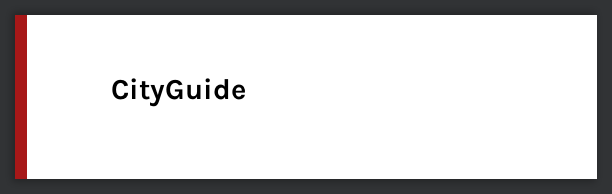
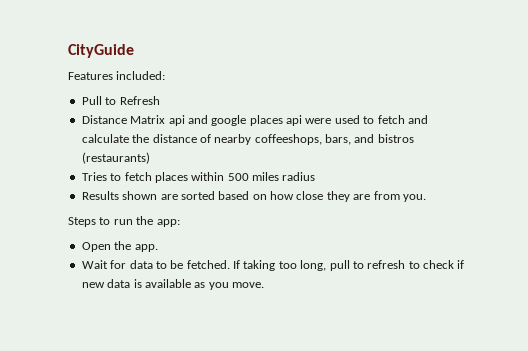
(246, 92) none -> [68,71,166,80] [81,96,160,105] [81,115,428,126] [81,134,414,145] [81,152,150,164] [81,172,316,183] [81,191,426,202] [68,216,180,227] [81,241,158,252] [81,260,465,271] [81,279,264,290] // Features included: // Pull to Refresh // Distance Matrix api and google places api were used to fetch and calculate the distance of nearby coffeeshops, bars, and bistros (restaurants) // Tries to fetch places within 500 miles radius // Results shown are sorted based on how close they are from you. // Steps to run the app: // Open the app. // Wait for data to be fetched. If taking too long, pull to refresh to check if new data is available as you move.

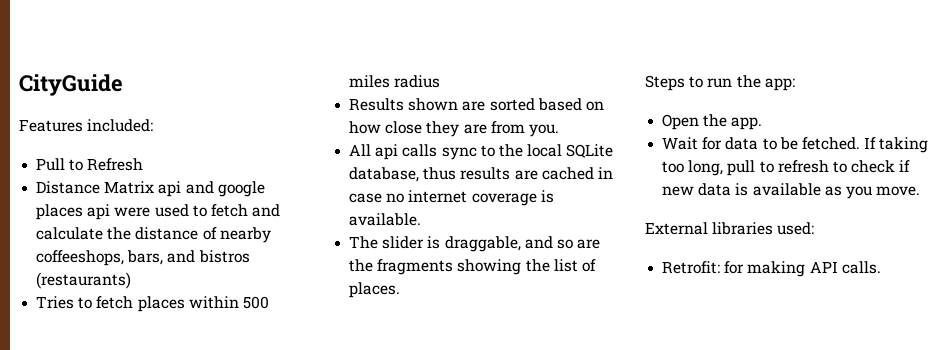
(426, 198) none -> [349,144,614,160] [349,167,613,182] [349,190,554,206] [349,213,422,226] [349,236,601,252] [349,259,596,275] [349,282,401,298] // All api calls sync to the local SQLite database, thus results are cached in case no internet coverage is available. // The slider is draggable, and so are the fragments showing the list of places.
(264, 285) none -> [645,222,815,235] [662,261,881,277] // External libraries used: // Retrofit: for making API calls.

